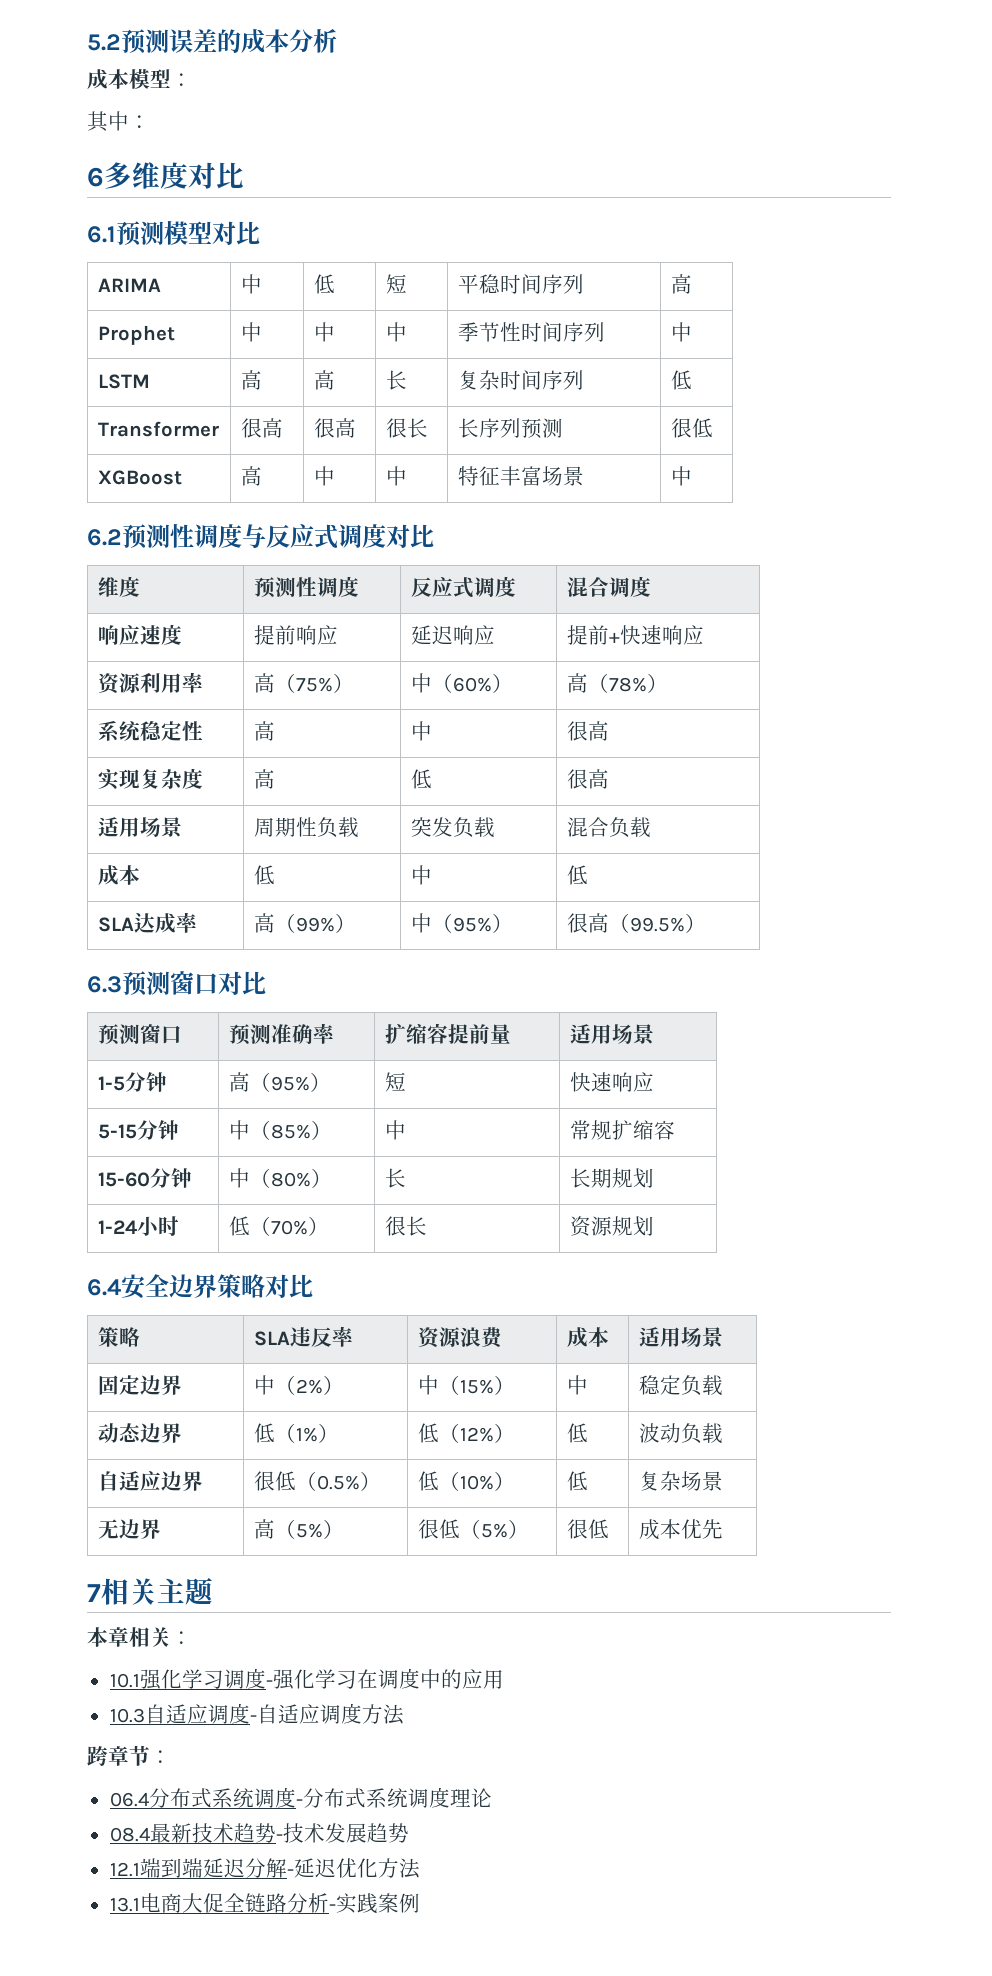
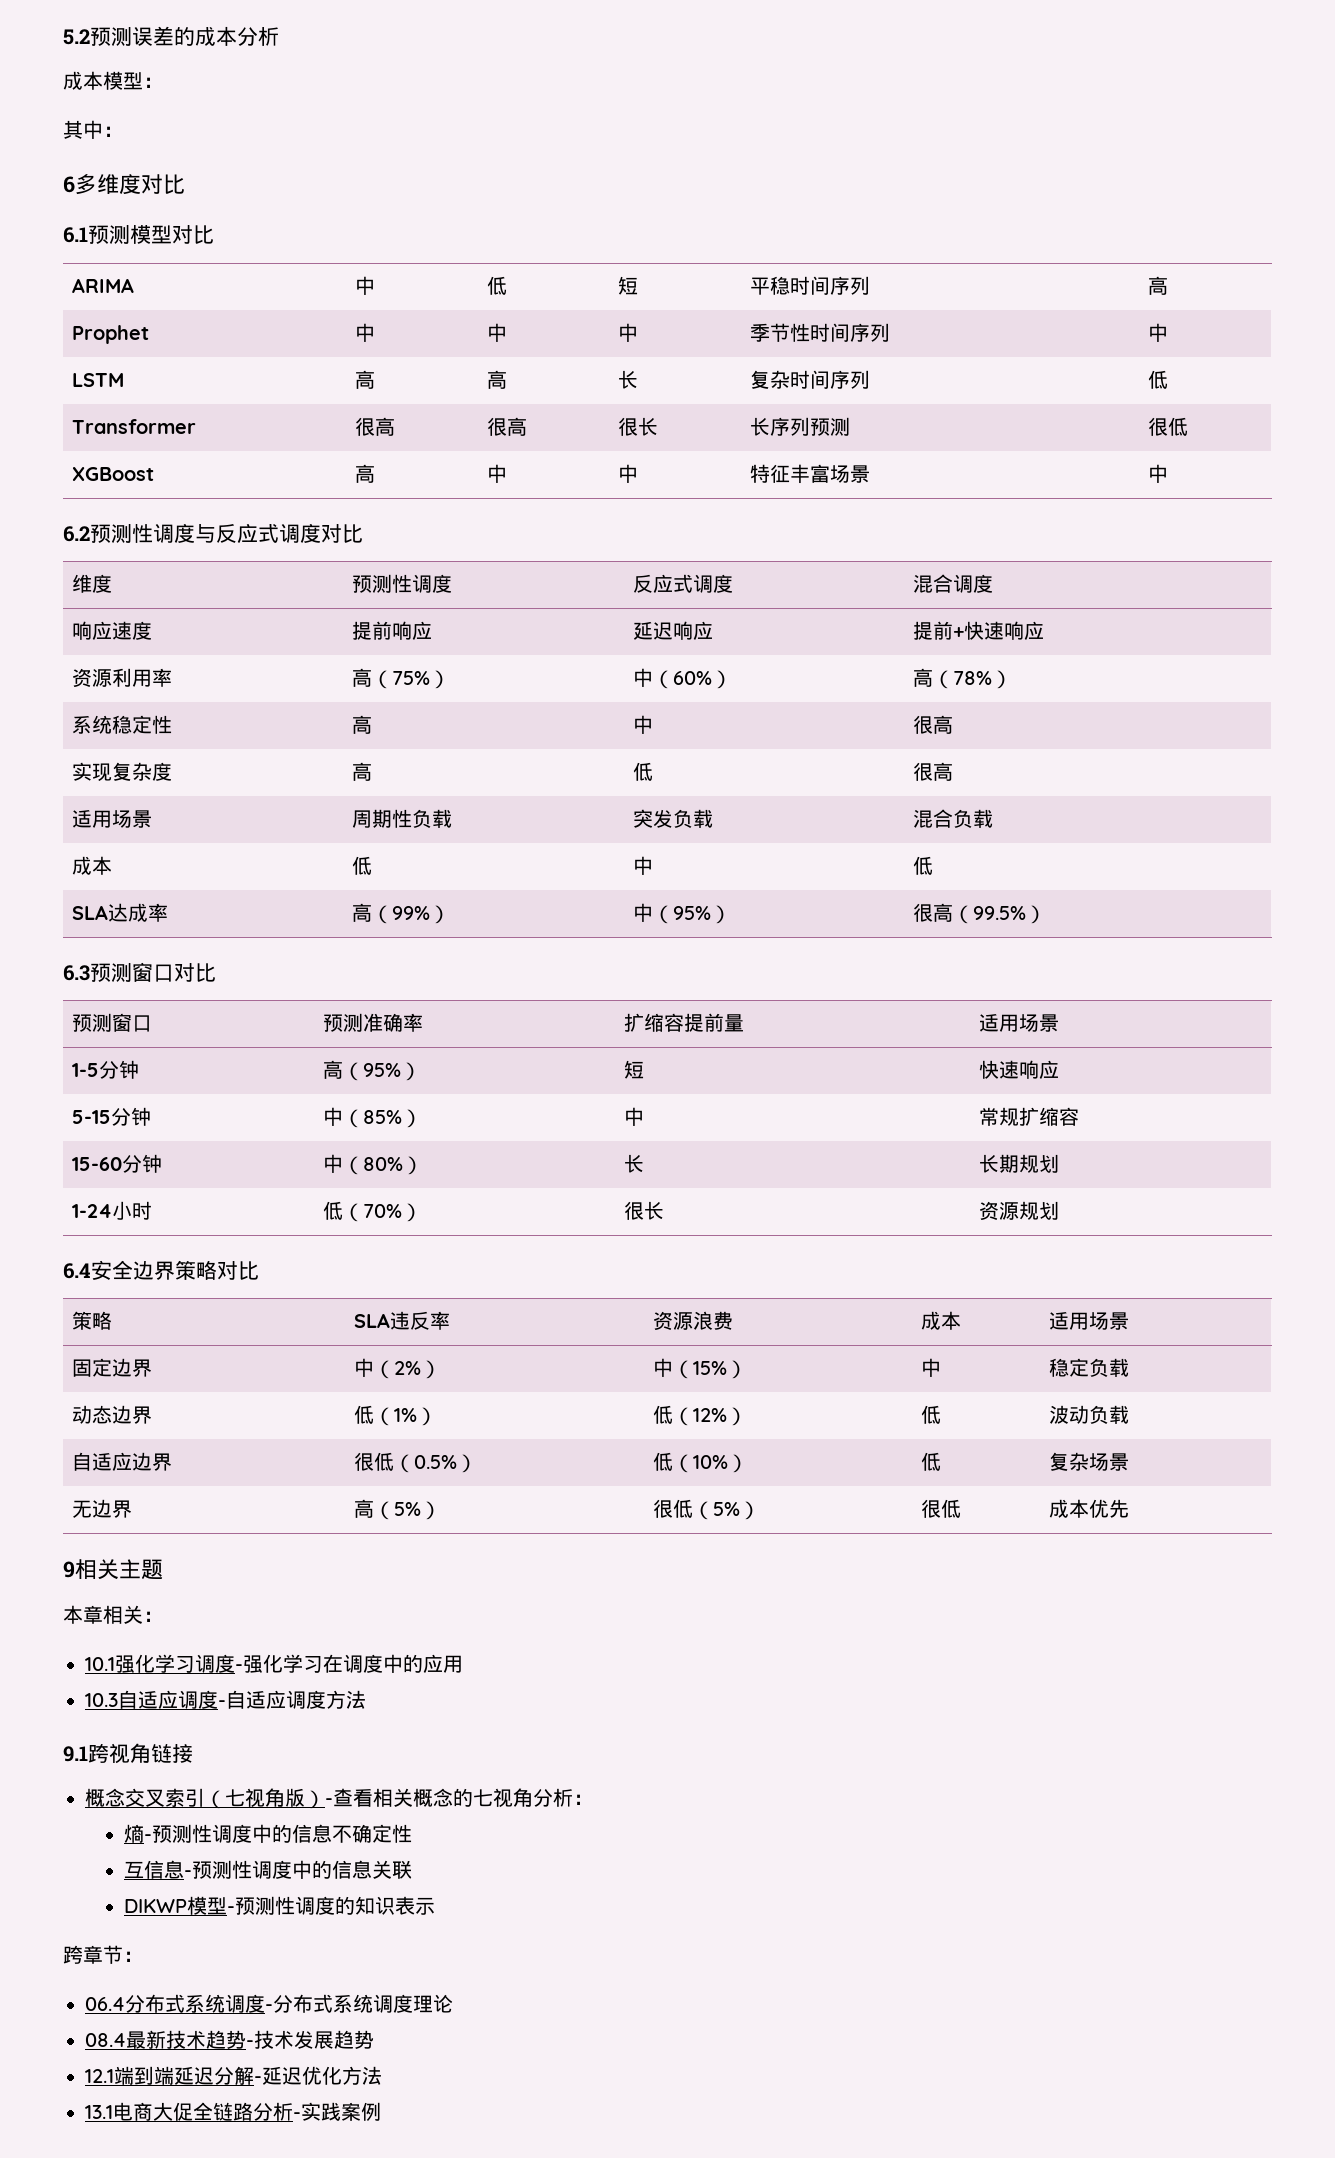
[87,1584,101,1602] 7 -> [63,1561,75,1578] 9
(404, 1714) none -> [63,1743,193,1764] [85,1788,593,1809] [123,1824,412,1843] [123,1860,412,1879] [123,1896,435,1915] // 9.1跨视角链接 // 概念交叉索引（七视角版）-查看相关概念的七视角分析： // 熵-预测性调度中的信息不确定性 // 互信息-预测性调度中的信息关联 // DIKWP模型-预测性调度的知识表示

